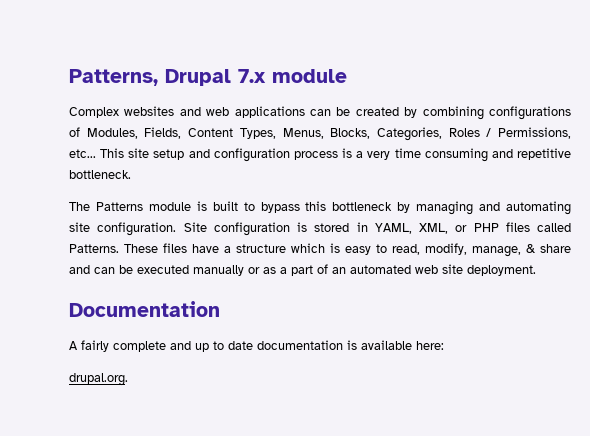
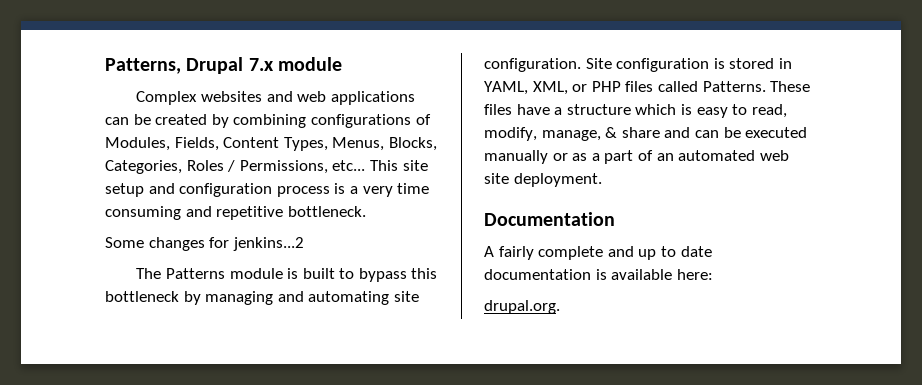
(131, 174) none -> [105,237,304,251] // Some changes for jenkins...2

